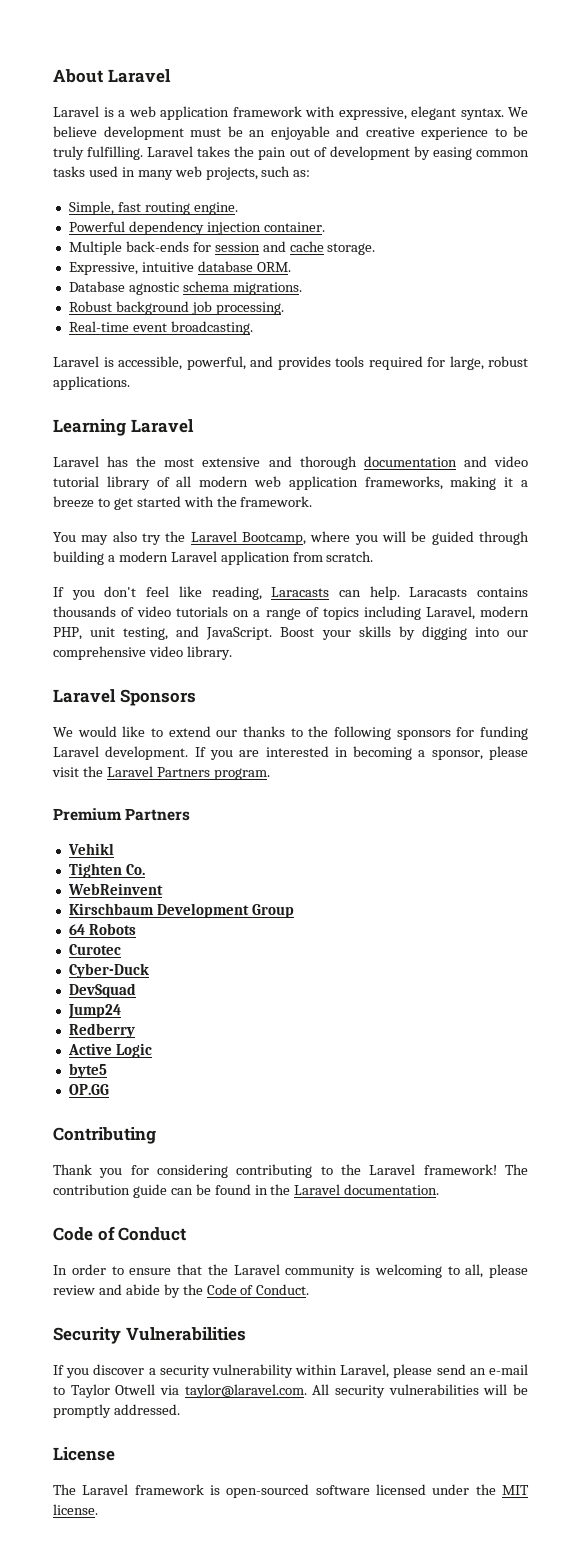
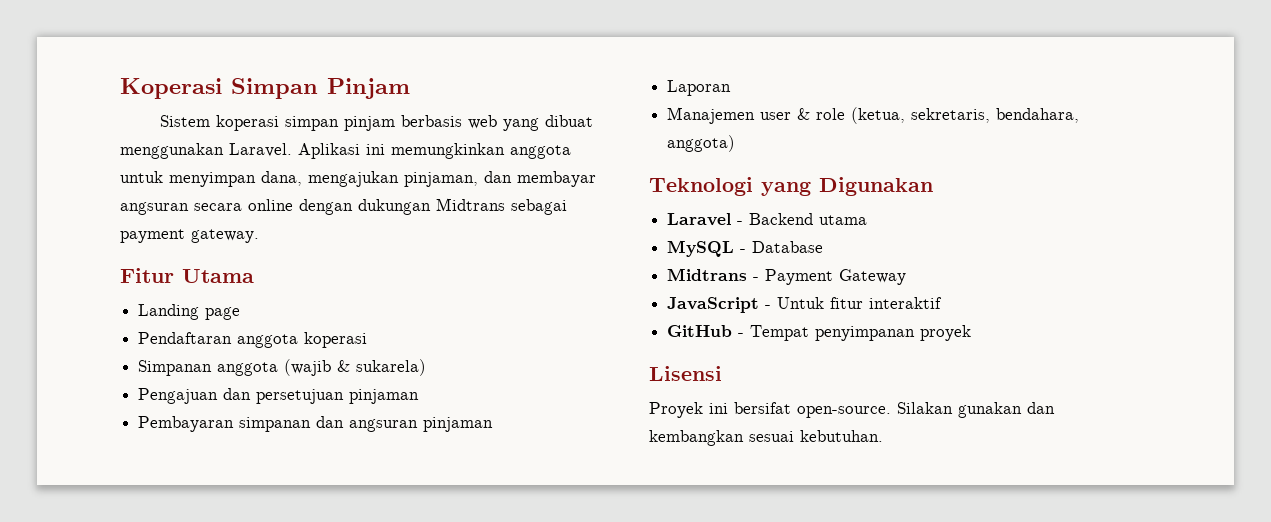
[53,69,171,83] [53,106,528,120] [53,126,528,140] [53,146,529,160] [53,166,311,180] [68,201,238,215] [68,221,325,235] [68,241,376,255] [68,261,291,275] [68,281,302,295] [68,301,284,315] [68,321,253,335] [53,356,528,370] [53,376,130,390] [53,419,194,436] [53,456,528,470] [53,476,529,490] [53,496,313,510] [53,531,529,545] [53,551,374,565] [53,586,528,600] [53,606,529,620] [53,626,528,640] [53,646,232,660] [53,689,196,706] [53,726,528,740] [53,746,529,760] [52,766,270,780] [53,808,191,821] [67,843,114,855] [68,863,145,878] [67,883,163,895] [68,903,294,918] [68,923,136,935] [68,944,121,955] [68,963,149,978] [68,983,136,998] [67,1004,121,1019] [68,1023,135,1038] [67,1043,152,1058] [68,1063,107,1078] [68,1084,109,1095] [53,1127,156,1144] [53,1164,528,1178] [53,1184,440,1198] [53,1226,187,1241] [53,1264,528,1278] [53,1284,310,1298] [53,1327,246,1344] [53,1364,528,1378] [53,1384,528,1398] [53,1404,180,1418] [53,1447,115,1461] [53,1484,529,1498] [53,1504,98,1515] About Laravel // Laravel is a web application framework with expressive, elegant syntax. We believe development must be an enjoyable and creative experience to be truly fulfilling. Laravel takes the pain out of development by easing common tasks used in many web projects, such as: // Simple, fast routing engine. // Powerful dependency injection container. // Multiple back-ends for session and cache storage. // Expressive, intuitive database ORM. // Database agnostic schema migrations. // Robust background job processing. // Real-time event broadcasting. // Laravel is accessible, powerful, and provides tools required for large, robust applications. // Learning Laravel // Laravel has the most extensive and thorough documentation and video tutorial library of all modern web application frameworks, making it a breeze to get started with the framework. // You may also try the Laravel Bootcamp, where you will be guided through building a modern Laravel application from scratch. // If you don't feel like reading, Laracasts can help. Laracasts contains thousands of video tutorials on a range of topics including Laravel, modern PHP, unit testing, and JavaScript. Boost your skills by digging into our comprehensive video library. // Laravel Sponsors // We would like to extend our thanks to the following sponsors for funding Laravel development. If you are interested in becoming a sponsor, please visit the Laravel Partners program. // Premium Partners // Vehikl // Tighten Co. // WebReinvent // Kirschbaum Development Group // 64 Robots // Curotec // Cyber-Duck // DevSquad // Jump24 // Redberry // Active Logic // byte5 // OP.GG // Contributing // Thank you for considering contributing to the Laravel framework! The contribution guide can be found in the Laravel documentation. // Code of Conduct // In order to ensure that the Laravel community is welcoming to all, please review and abide by the Code of Conduct. // Security Vulnerabilities // If you discover a security vulnerability within Laravel, please send an e-mail to Taylor Otwell via taylor@laravel.com. All security vulnerabilities will be promptly addressed. // License // The Laravel framework is open-sourced software licensed under the MIT license. -> [120,78,410,99] [159,115,593,131] [120,143,571,159] [120,171,596,187] [120,198,567,215] [120,229,259,243] [120,268,254,283] [138,304,241,320] [138,332,368,348] [138,359,427,376] [138,388,420,404] [138,416,494,432] [667,80,732,96] [667,107,1080,124] [667,135,736,152] [649,177,933,196] [667,213,868,226] [667,240,824,257] [667,268,907,285] [667,297,943,313] [667,325,972,341] [649,366,722,381] [649,402,1055,418] [649,430,883,446] Koperasi Simpan Pinjam // Sistem koperasi simpan pinjam berbasis web yang dibuat menggunakan Laravel. Aplikasi ini memungkinkan anggota untuk menyimpan dana, mengajukan pinjaman, dan membayar angsuran secara online dengan dukungan Midtrans sebagai payment gateway. // Fitur Utama // Landing page // Pendaftaran anggota koperasi // Simpanan anggota (wajib & sukarela) // Pengajuan dan persetujuan pinjaman // Pembayaran simpanan dan angsuran pinjaman // Laporan // Manajemen user & role (ketua, sekretaris, bendahara, anggota) // Teknologi yang Digunakan // Laravel - Backend utama // MySQL - Database // Midtrans - Payment Gateway // JavaScript - Untuk fitur interaktif // GitHub - Tempat penyimpanan proyek // Lisensi // Proyek ini bersifat open-source. Silakan gunakan dan kembangkan sesuai kebutuhan.

